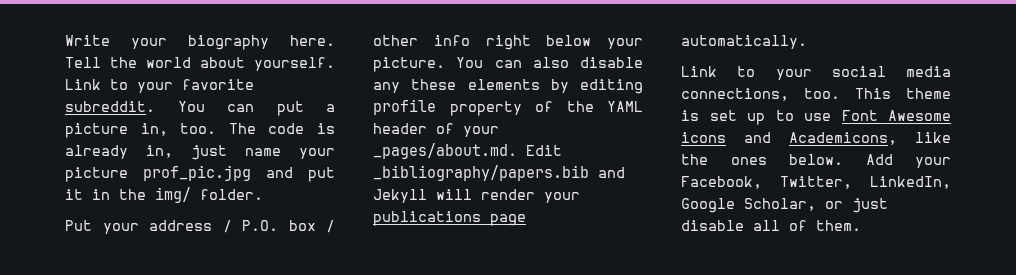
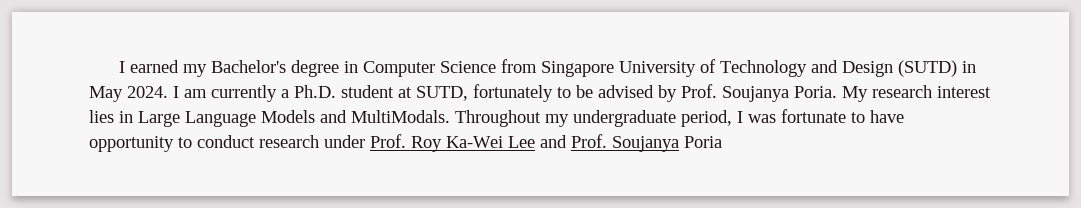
[65,35,335,50] [65,57,335,71] [65,79,254,93] [65,101,335,116] [65,123,335,138] [65,145,335,160] [65,165,335,182] [65,187,263,203] [65,220,335,234] [373,35,643,50] [373,57,643,72] [373,79,643,94] [373,99,643,116] [373,123,499,137] [373,143,562,159] [373,165,625,181] [373,189,580,203] [373,211,526,226] [681,35,807,49] [681,66,951,80] [681,88,951,101] [681,110,951,125] [681,132,951,145] [681,154,951,168] [681,176,951,189] [681,198,888,213] [681,220,861,231] Write your biography here. Tell the world about yourself. Link to your favorite subreddit. You can put a picture in, too. The code is already in, just name your picture prof_pic.jpg and put it in the img/ folder. // Put your address / P.O. box / other info right below your picture. You can also disable any these elements by editing profile property of the YAML header of your _pages/about.md. Edit _bibliography/papers.bib and Jekyll will render your publications page automatically. // Link to your social media connections, too. This theme is set up to use Font Awesome icons and Academicons, like the ones below. Add your Facebook, Twitter, LinkedIn, Google Scholar, or just disable all of them. -> [118,59,976,77] [89,84,991,102] [89,109,904,127] [89,134,722,152] I earned my Bachelor's degree in Computer Science from Singapore University of Technology and Design (SUTD) in May 2024. I am currently a Ph.D. student at SUTD, fortunately to be advised by Prof. Soujanya Poria. My research interest lies in Large Language Models and MultiModals. Throughout my undergraduate period, I was fortunate to have opportunity to conduct research under Prof. Roy Ka-Wei Lee and Prof. Soujanya Poria

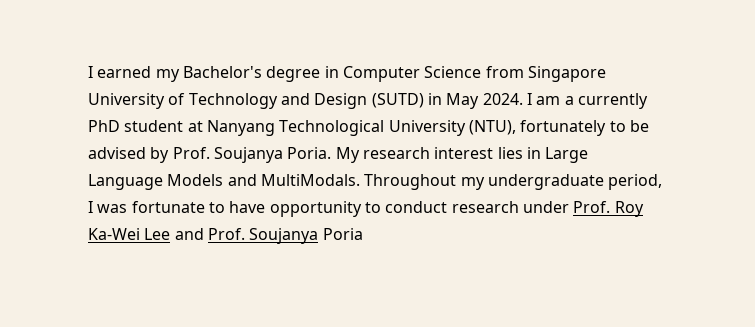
[211,85,468,102] currently a Ph.D. student at SUTD, -> [564,93,648,109] [88,120,516,136] a currently PhD student at Nanyang Technological University (NTU),

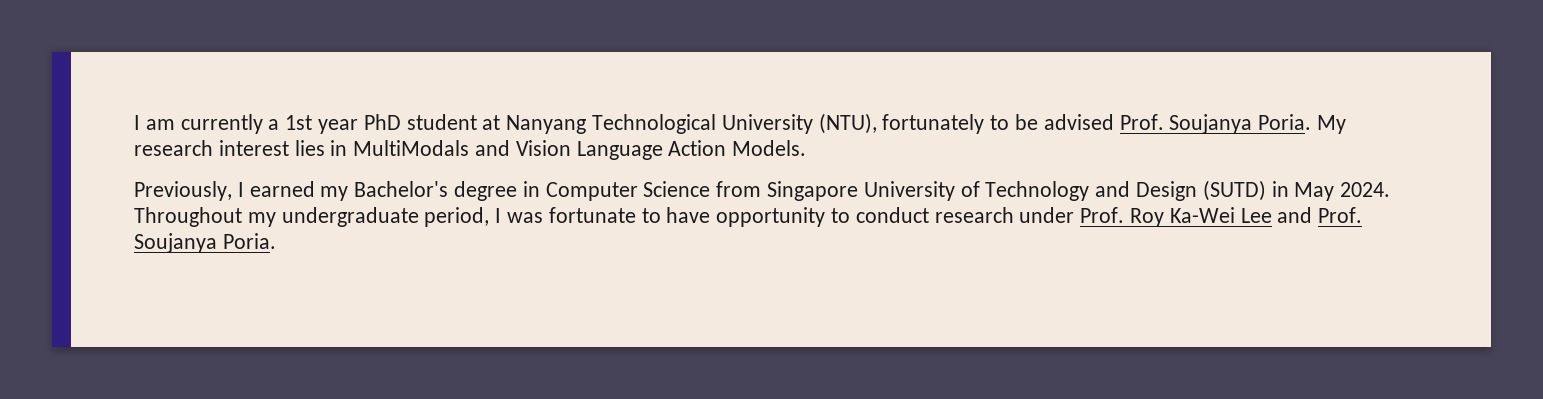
[88,66,93,78] I -> [134,113,1347,134] [134,140,807,160] [134,181,244,201] I am currently a 1st year PhD student at Nanyang Technological University (NTU), fortunately to be advised Prof. Soujanya Poria. My research interest lies in MultiModals and Vision Language Action Models. // Previously, I
[526,93,648,109] [88,120,649,136] [88,147,589,163] [88,174,360,190] I am a currently PhD student at Nanyang Technological University (NTU), fortunately to be advised by Prof. Soujanya Poria. My research interest lies in Large Language Models and MultiModals. -> (1391, 189) none
[322,228,363,240] Poria -> [222,233,276,249] Poria.

